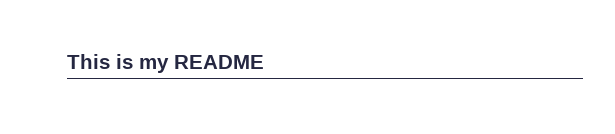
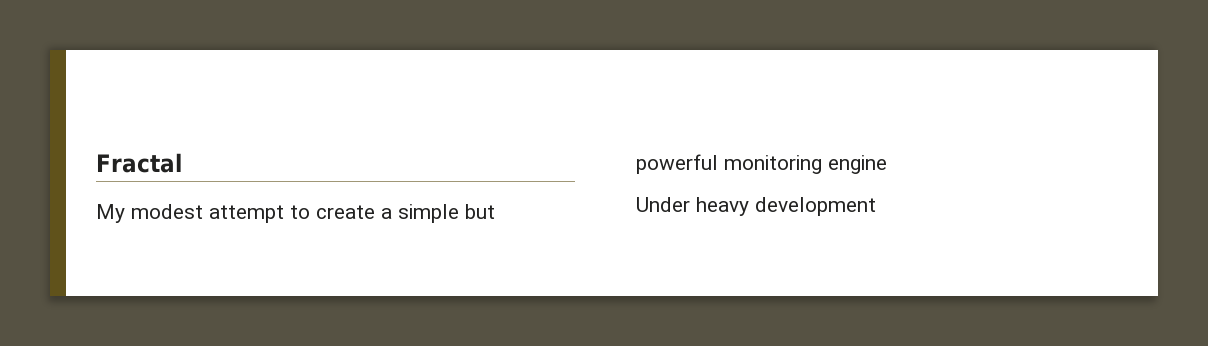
[67,54,264,73] This is my README -> [96,153,182,173] [96,204,495,223] [636,154,887,174] [636,197,876,216] Fractal // My modest attempt to create a simple but powerful monitoring engine // Under heavy development

